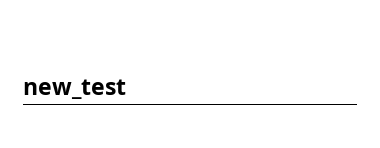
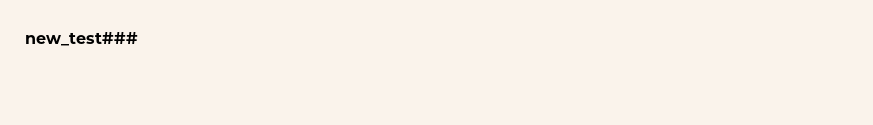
[23,79,126,99] new_test -> [25,32,138,46] new_test###

